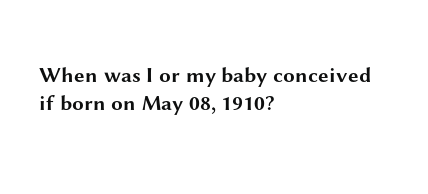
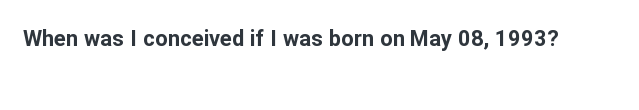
[159,67,372,87] [39,95,55,110] or my baby conceived if -> [142,29,323,46] conceived if I was
[221,96,276,110] 1910? -> [495,30,560,46] 1993?

